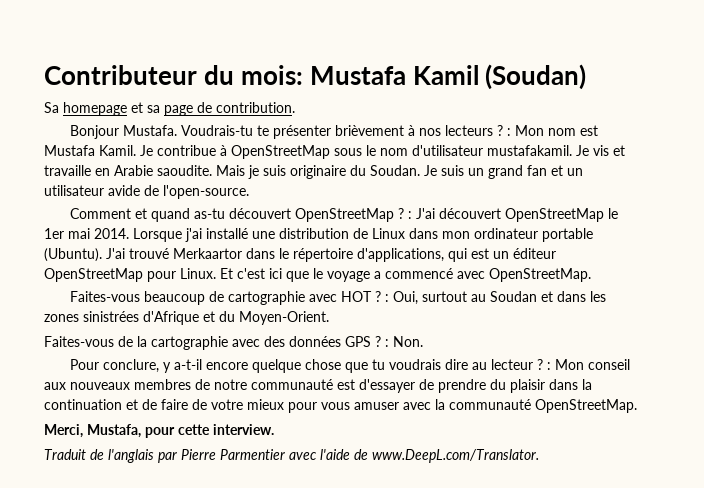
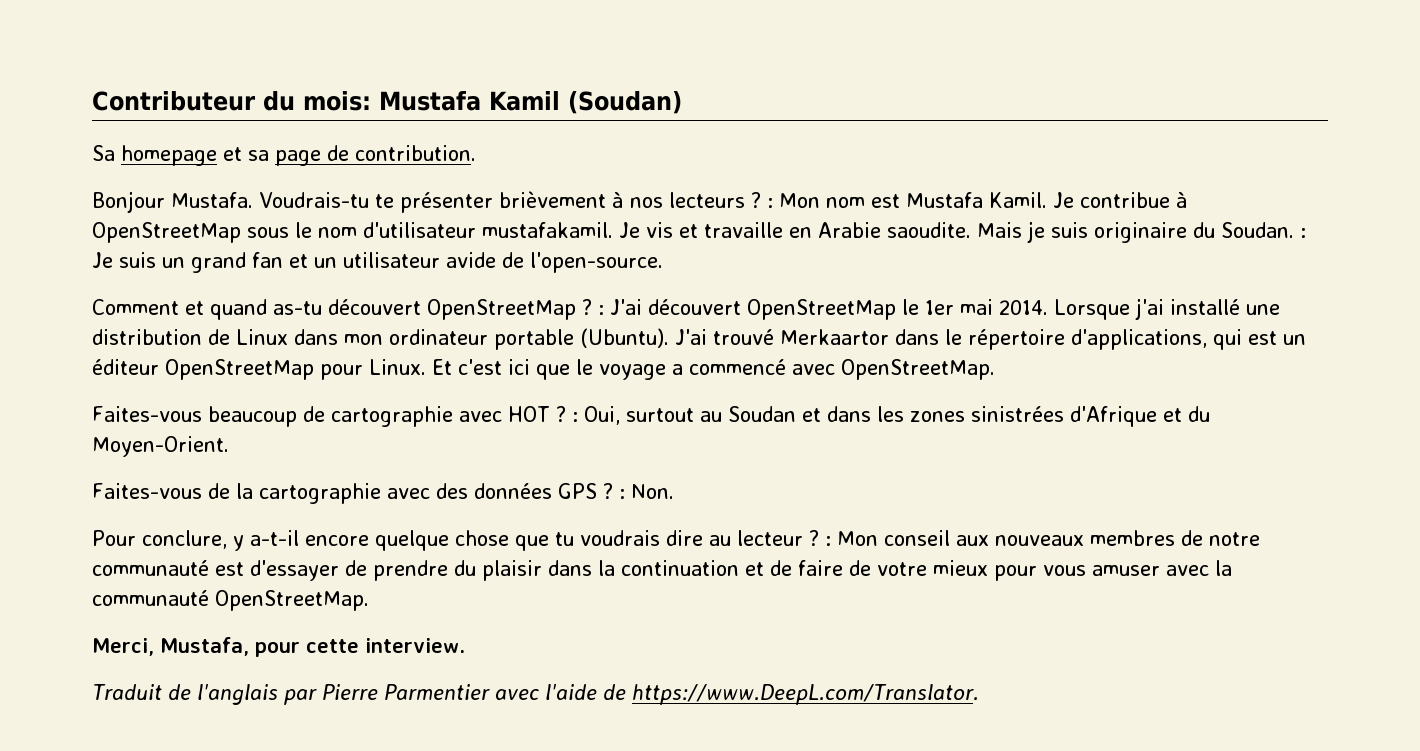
(420, 170) none -> [1300,228,1306,238] :
[372,449,539,463] www.DeepL.com/Translator. -> [631,684,979,705] https://www.DeepL.com/Translator.

